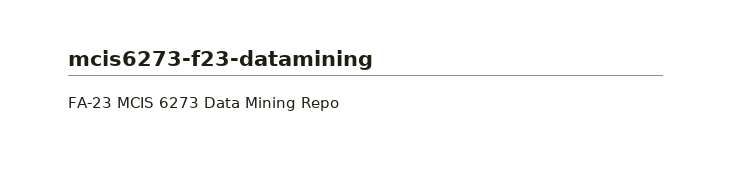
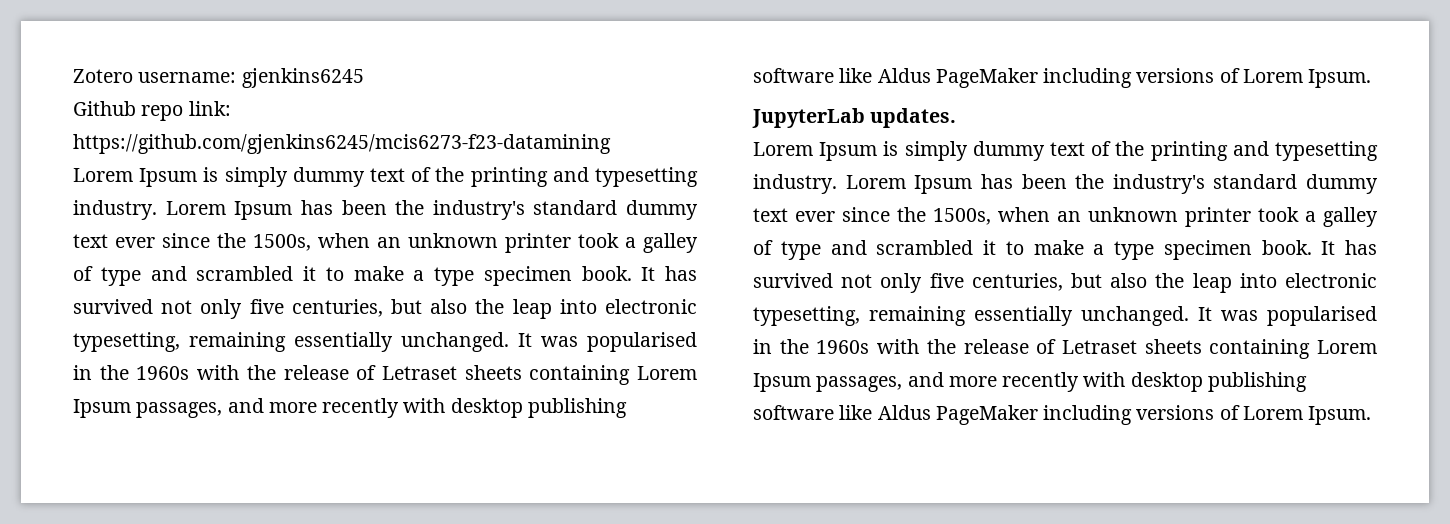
[68,50,373,70] [68,97,339,111] mcis6273-f23-datamining // FA-23 MCIS 6273 Data Mining Repo -> [73,68,364,88] [73,101,231,121] [73,134,611,154] [73,167,698,187] [73,200,698,220] [73,233,698,253] [73,266,697,286] [73,299,697,319] [73,332,697,352] [73,365,697,385] [73,398,627,418] [753,68,1372,88] [752,108,957,128] [753,141,1378,161] [753,174,1378,194] [753,207,1378,227] [753,240,1377,260] [753,273,1377,293] [753,306,1377,326] [753,339,1377,359] [753,372,1307,392] [753,405,1372,425] Zotero username: gjenkins6245 // Github repo link: https://github.com/gjenkins6245/mcis6273-f23-datamining // Lorem Ipsum is simply dummy text of the printing and typesetting industry. Lorem Ipsum has been the industry's standard dummy text ever since the 1500s, when an unknown printer took a galley of type and scrambled it to make a type specimen book. It has survived not only five centuries, but also the leap into electronic typesetting, remaining essentially unchanged. It was popularised in the 1960s with the release of Letraset sheets containing Lorem Ipsum passages, and more recently with desktop publishing software like Aldus PageMaker including versions of Lorem Ipsum. // JupyterLab updates. // Lorem Ipsum is simply dummy text of the printing and typesetting industry. Lorem Ipsum has been the industry's standard dummy text ever since the 1500s, when an unknown printer took a galley of type and scrambled it to make a type specimen book. It has survived not only five centuries, but also the leap into electronic typesetting, remaining essentially unchanged. It was popularised in the 1960s with the release of Letraset sheets containing Lorem Ipsum passages, and more recently with desktop publishing software like Aldus PageMaker including versions of Lorem Ipsum.

